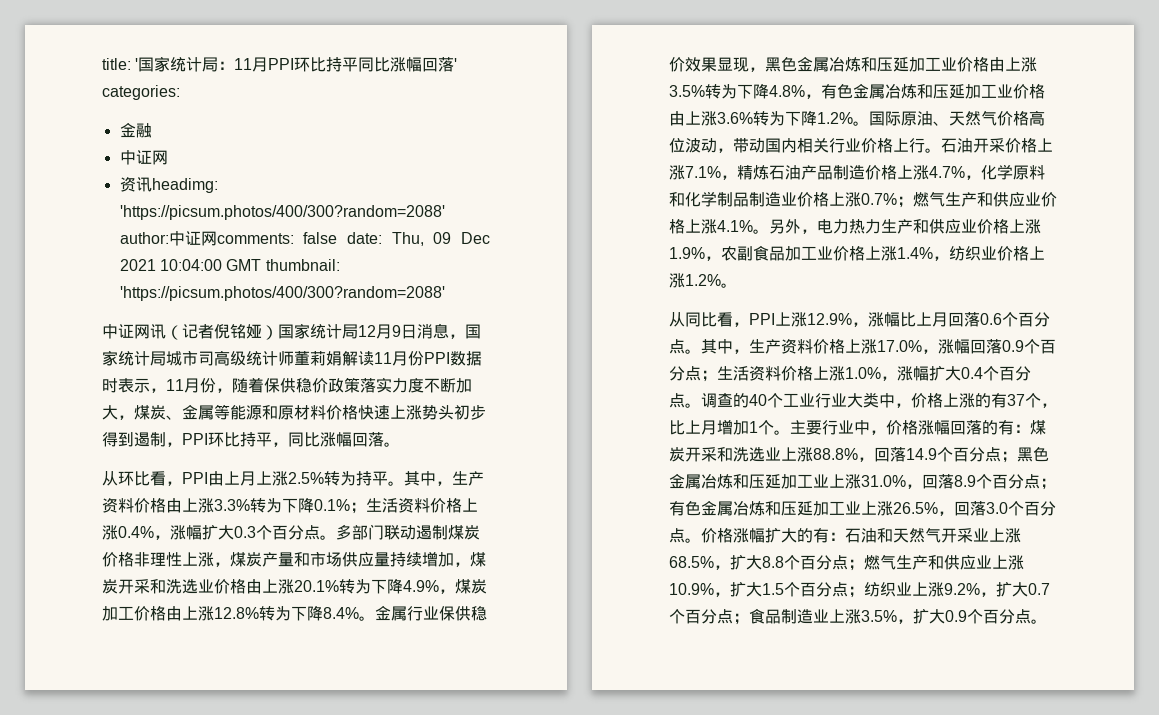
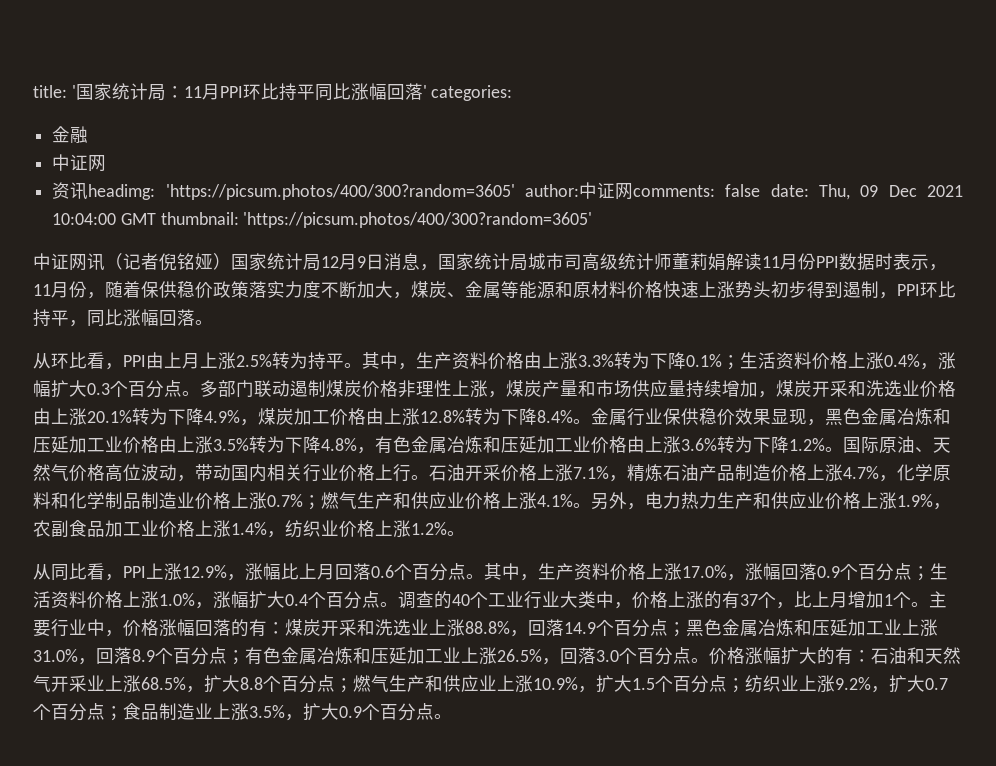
[119,205,445,220] 'https://picsum.photos/400/300?random=2088' -> [165,184,515,200] 'https://picsum.photos/400/300?random=3605'
[119,286,445,301] 'https://picsum.photos/400/300?random=2088' -> [243,212,593,228] 'https://picsum.photos/400/300?random=3605'

